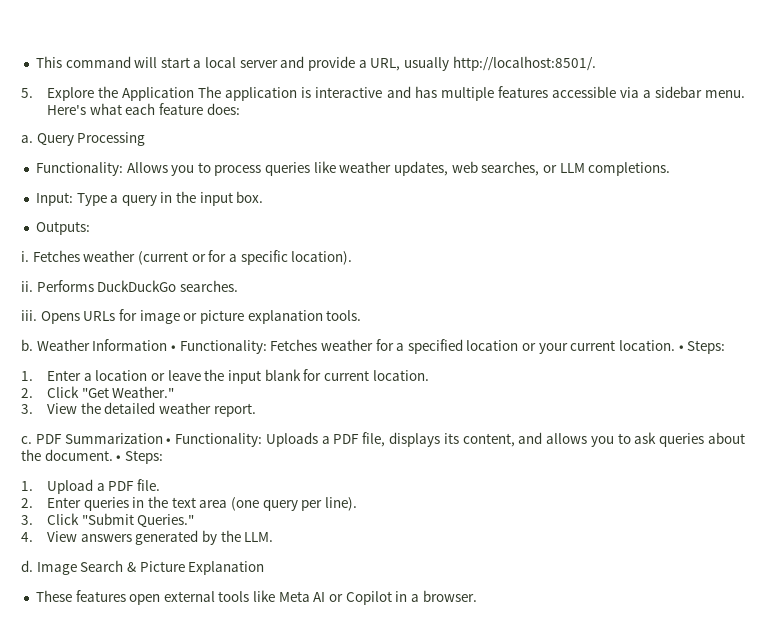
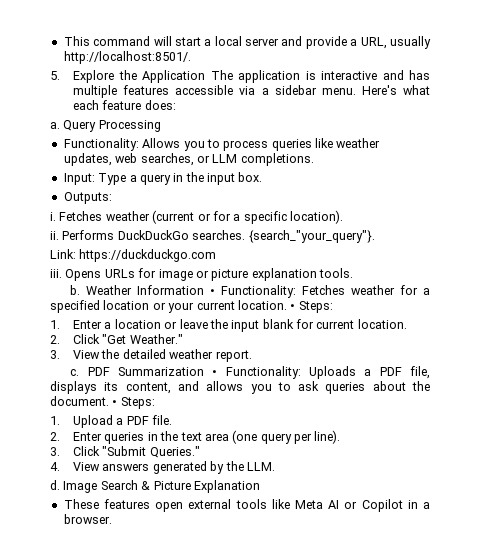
(238, 286) none -> [248,230,375,243] [50,249,217,262] {search_"your_query"}. // Link: https://duckduckgo.com

